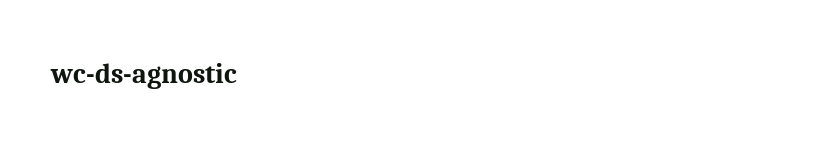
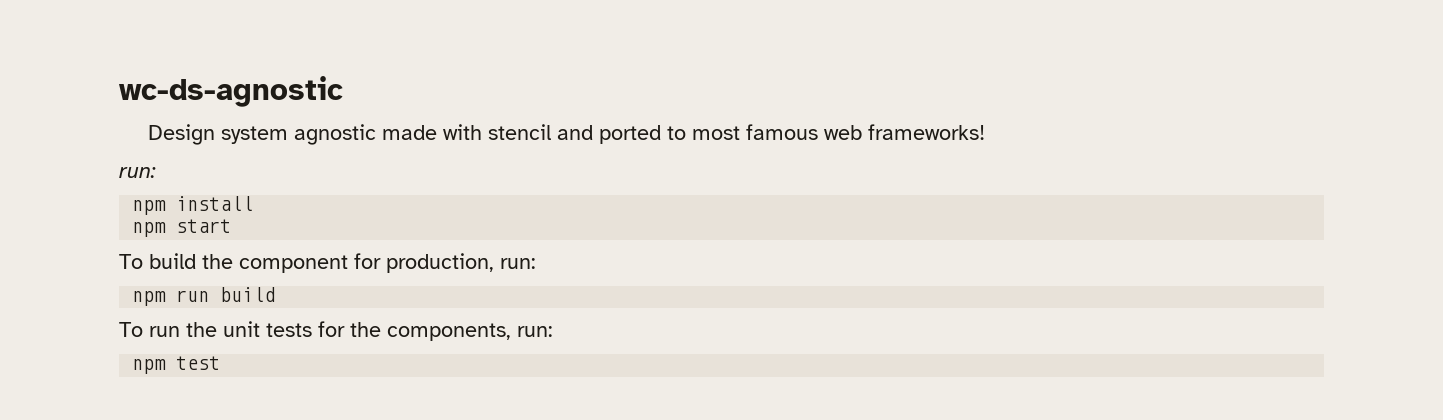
(237, 76) none -> [148,124,986,145] [119,167,156,178] [132,196,254,215] [132,219,232,237] [119,253,536,273] [132,287,276,306] [119,321,553,341] [132,356,221,374] // Design system agnostic made with stencil and ported to most famous web frameworks! // run: // npm install // npm start // To build the component for production, run: // npm run build // To run the unit tests for the components, run: // npm test

